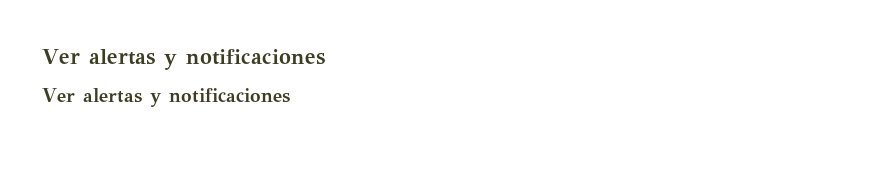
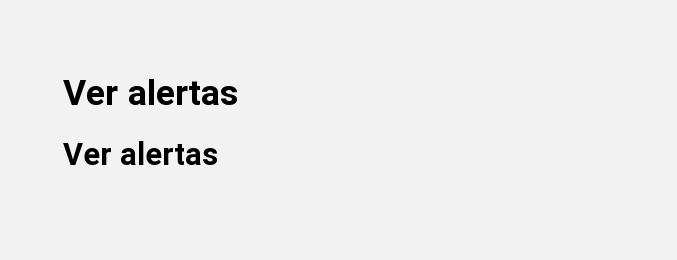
[42,49,325,70] [42,88,290,107] Ver alertas y notificaciones // Ver alertas y notificaciones -> [63,79,238,105] [63,141,219,165] Ver alertas // Ver alertas

